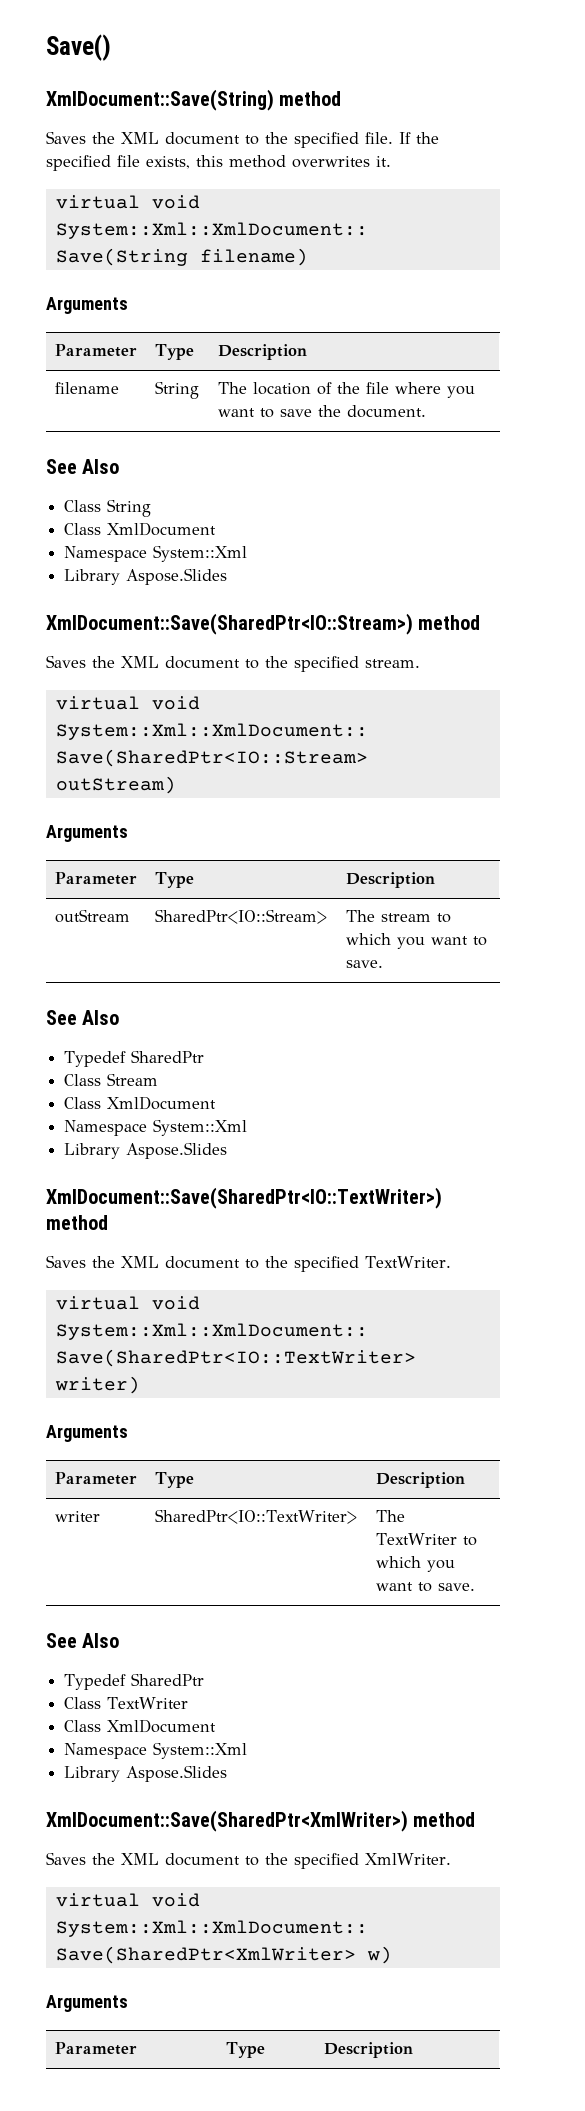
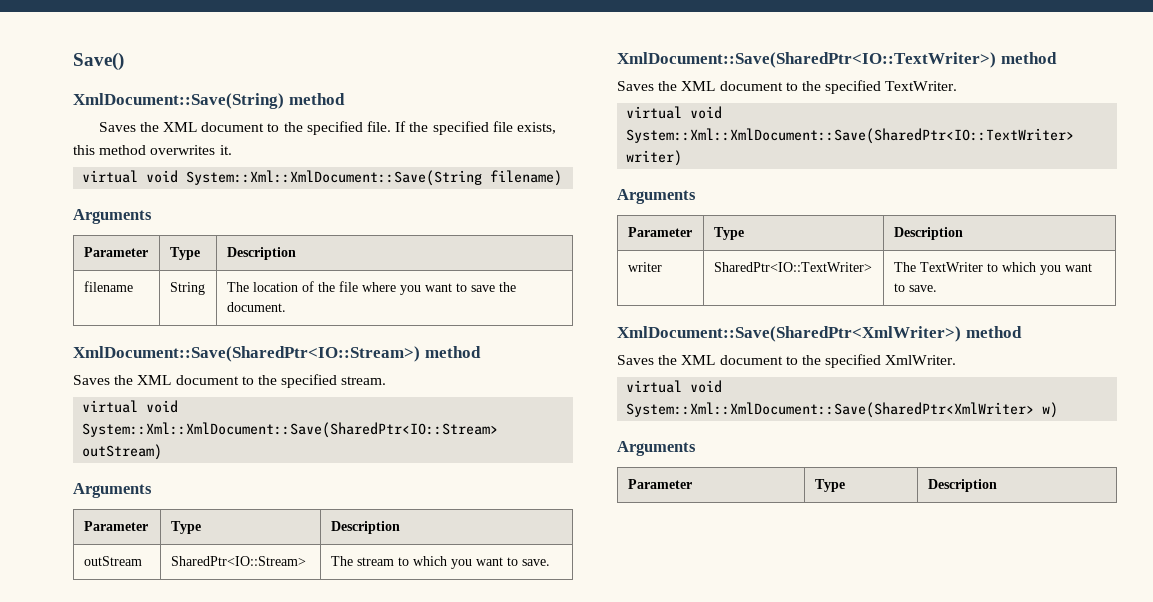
[46,459,120,474] [64,499,152,517] [64,522,217,536] [64,545,248,562] [64,568,228,585] // See Also // Class String // Class XmlDocument // Namespace System::Xml // Library Aspose.Slides -> (286, 307) none
[46,1010,120,1025] [64,1050,205,1067] [64,1073,159,1086] [64,1096,217,1110] [64,1119,248,1136] [64,1142,228,1159] // See Also // Typedef SharedPtr // Class Stream // Class XmlDocument // Namespace System::Xml // Library Aspose.Slides -> (550, 562) none
[46,1633,120,1648] [64,1673,205,1690] [64,1697,189,1709] [64,1719,217,1733] [64,1742,248,1759] [64,1765,228,1782] // See Also // Typedef SharedPtr // Class TextWriter // Class XmlDocument // Namespace System::Xml // Library Aspose.Slides -> (937, 288) none

